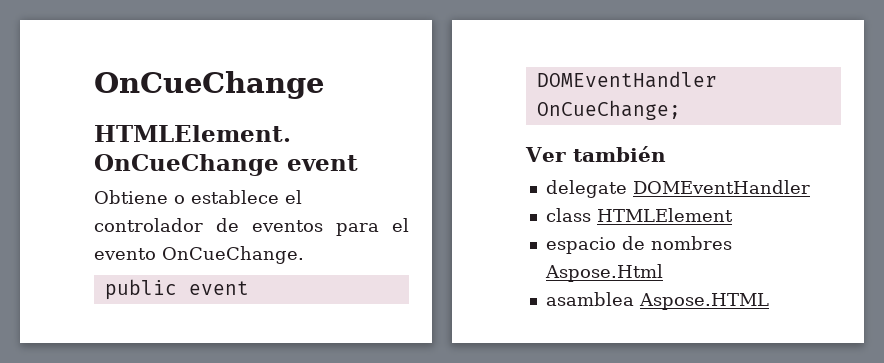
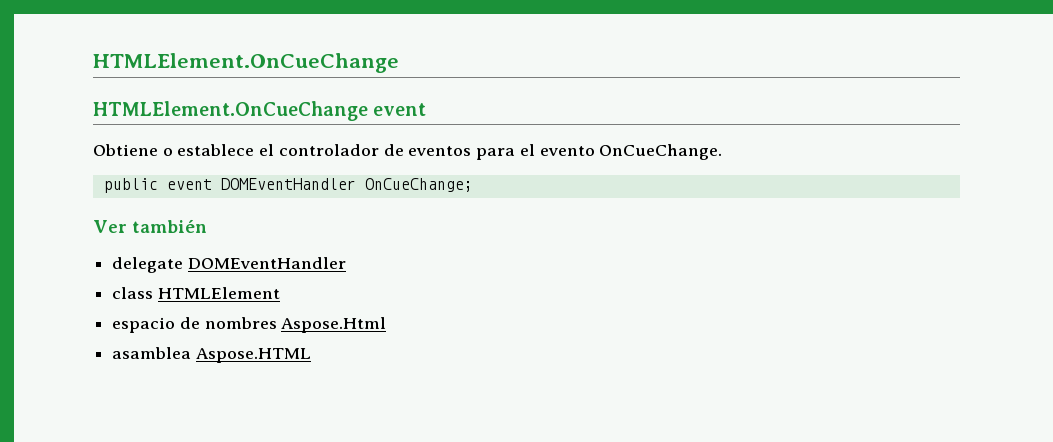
[94,71,324,99] OnCueChange -> [93,53,399,73] HTMLElement.OnCueChange

